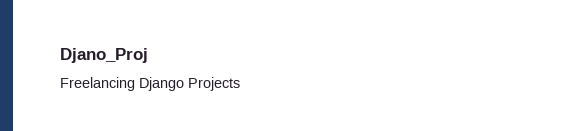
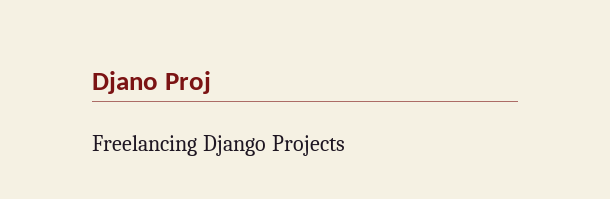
[60,48,148,63] Djano_Proj -> [92,71,212,94] Djano Proj

